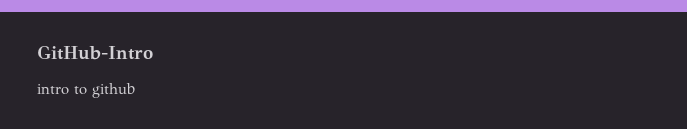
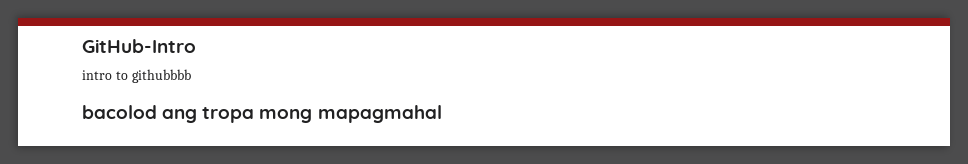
[92,83,135,98] github -> [131,69,191,83] [82,105,442,123] githubbbb // bacolod ang tropa mong mapagmahal

